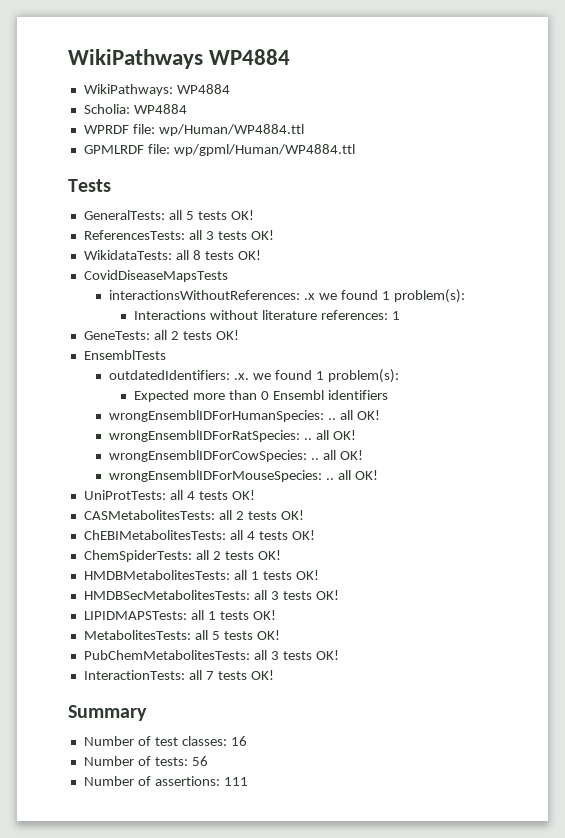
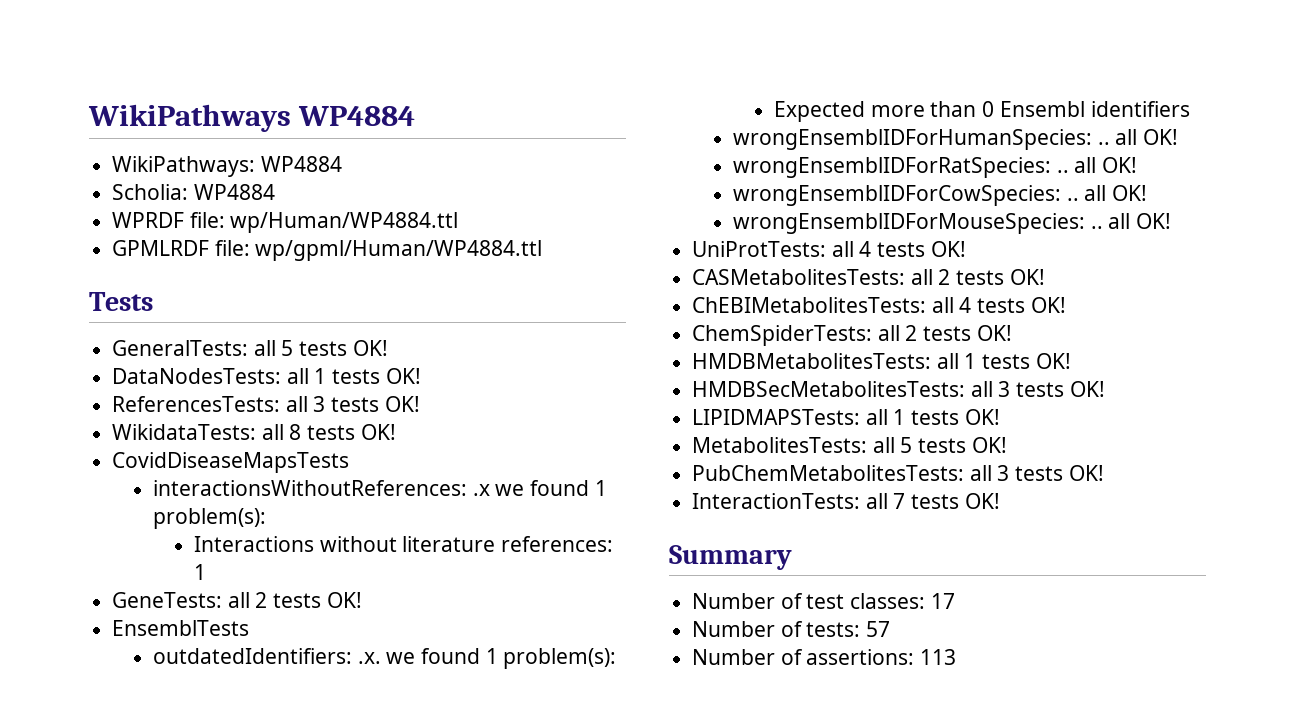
(254, 215) none -> [112,368,421,384] // DataNodesTests: all 1 tests OK!
[230,736,247,746] 16 -> [930,593,955,609] 17
[191,756,208,766] 56 -> [866,621,891,637] 57
[223,777,248,786] 111 -> [920,649,957,665] 113

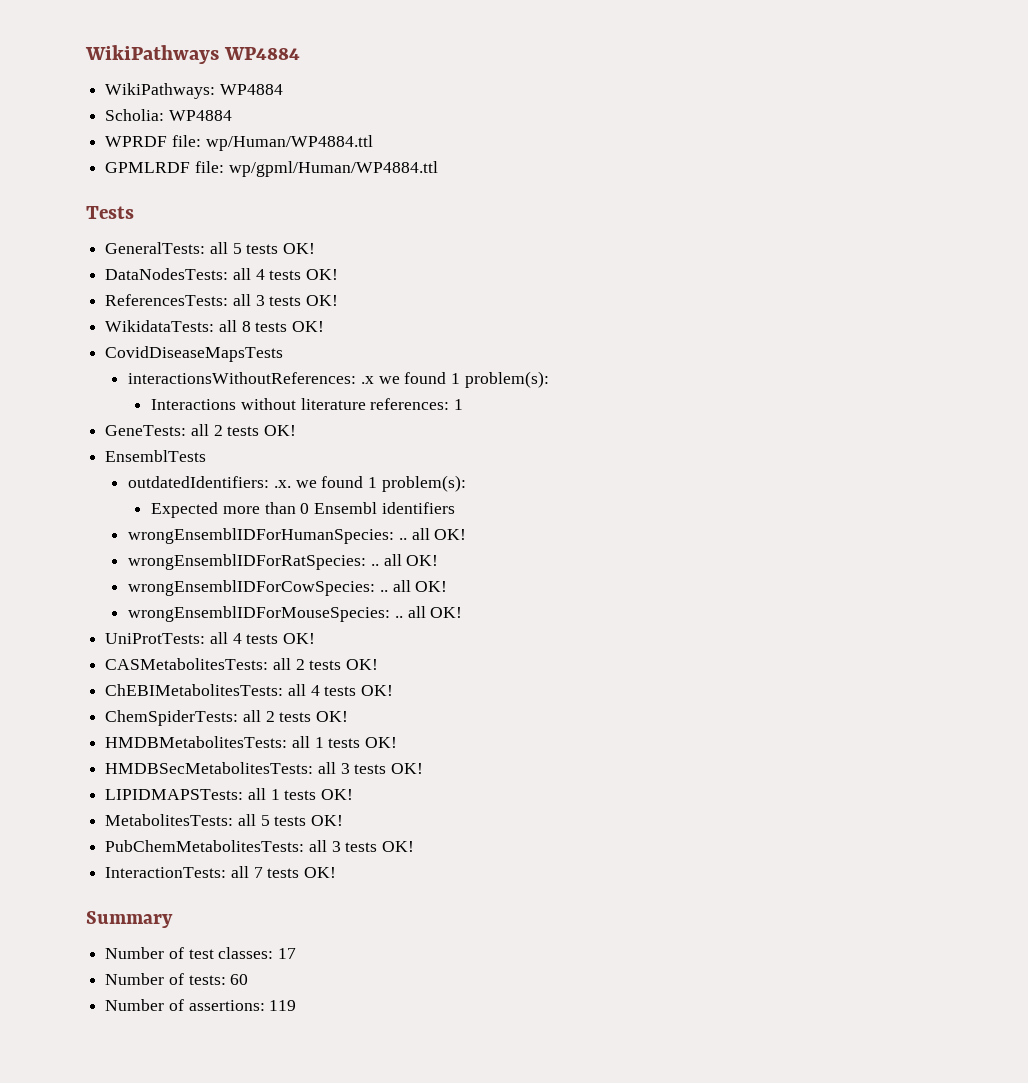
[314,368,327,384] 1 -> [255,269,265,280] 4
[866,621,891,637] 57 -> [230,974,249,985] 60
[920,649,957,665] 113 -> [269,1000,297,1011] 119

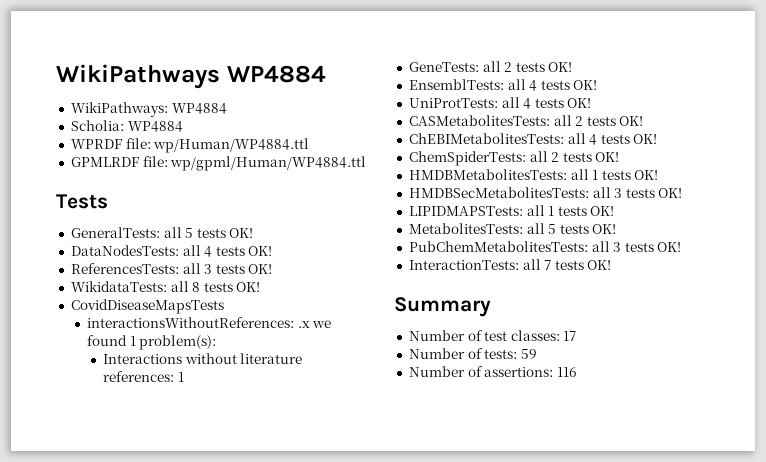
[105,450,207,462] [128,475,466,492] [151,502,455,518] [128,528,467,544] [128,554,439,570] [128,580,448,596] [128,606,426,622] EnsemblTests // outdatedIdentifiers: .x. we found 1 problem(s): // Expected more than 0 Ensembl identifiers // wrongEnsemblIDForHumanSpecies: .. all OK! // wrongEnsemblIDForRatSpecies: .. all OK! // wrongEnsemblIDForCowSpecies: .. all OK! // wrongEnsemblIDForMouseSpecies: .. all -> [408,79,570,91] EnsemblTests: all 4 tests
[230,974,249,985] 60 -> [520,349,537,359] 59
[269,1000,297,1011] 119 -> [556,367,577,377] 116

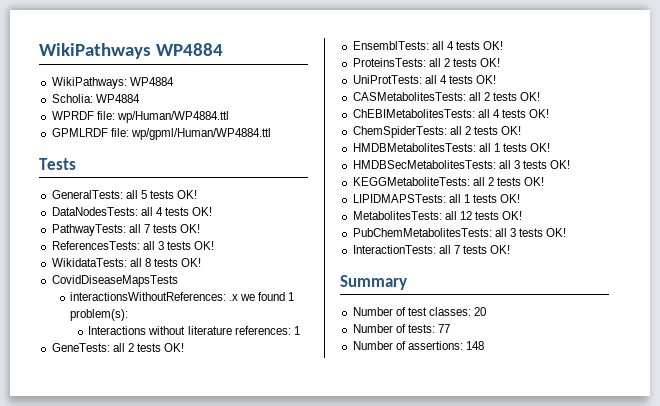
(273, 251) none -> [51,224,201,236] // PathwayTests: all 7 tests OK!
(598, 85) none -> [352,58,501,67] // ProteinsTests: all 2 tests OK!
(683, 193) none -> [352,177,545,186] // KEGGMetaboliteTests: all 2 tests OK!
[548,224,557,234] 5 -> [459,211,472,220] 12
[563,331,577,341] 17 -> [474,307,487,316] 20
[520,349,537,359] 59 -> [437,324,450,333] 77
[556,367,577,377] 116 -> [465,341,484,350] 148

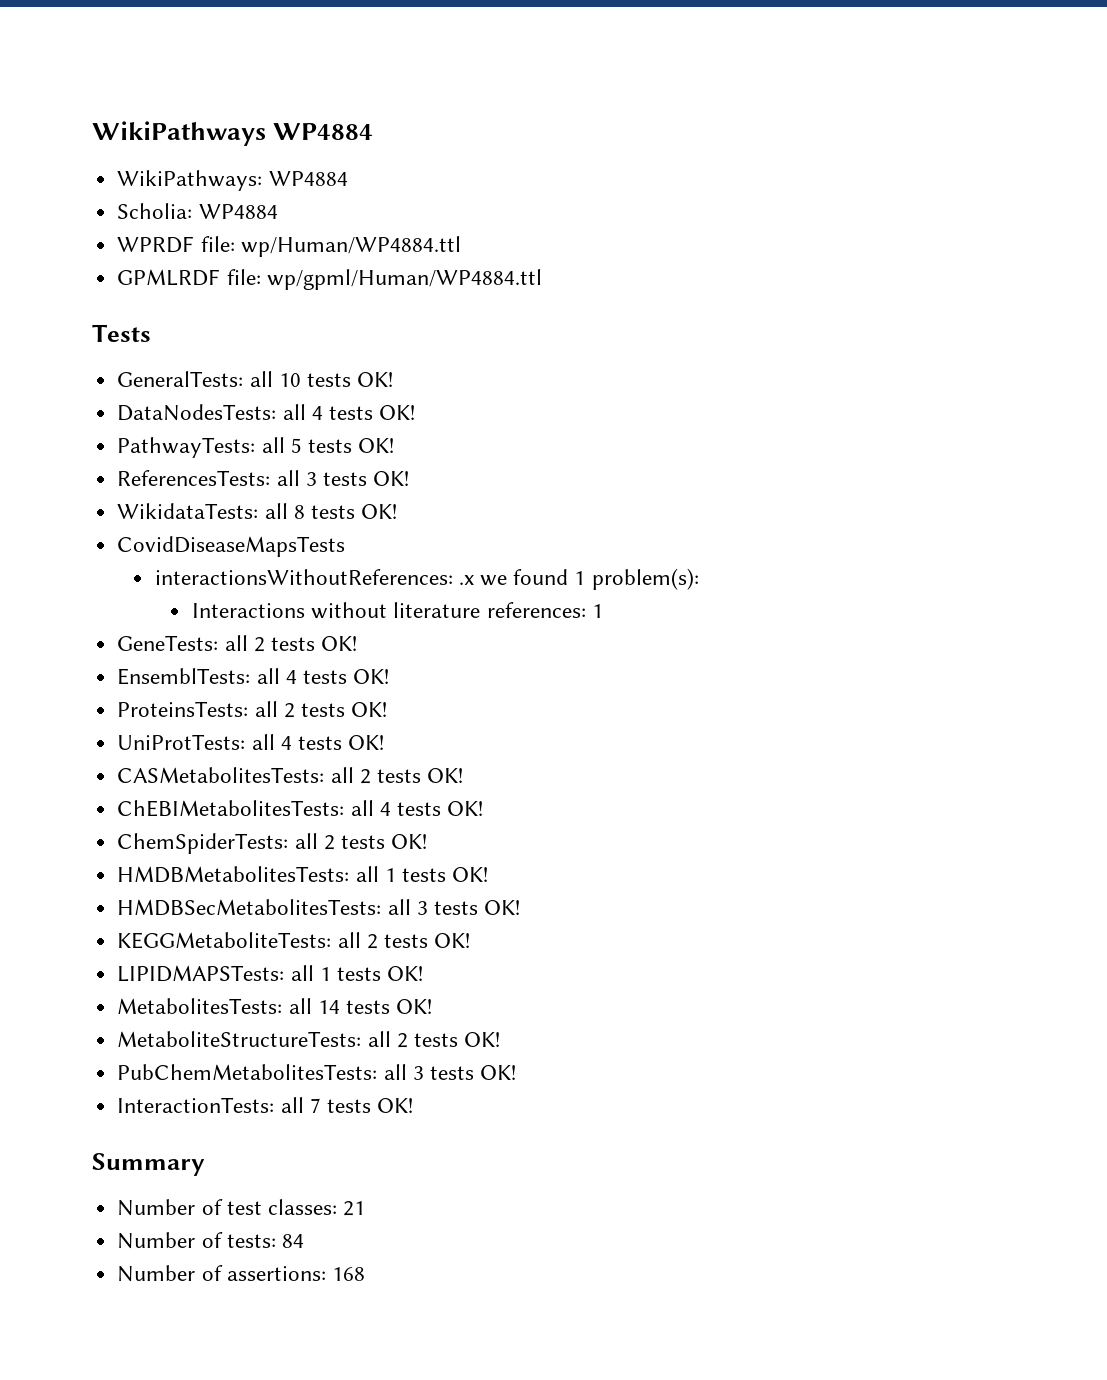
[140,190,147,199] 5 -> [278,373,301,387] 10
[143,224,150,233] 7 -> [290,438,302,453] 5
[459,211,472,220] 12 -> [317,999,433,1014] [117,1031,408,1048] 14 tests OK! // MetaboliteStructureTests: all 2
[474,307,487,316] 20 -> [343,1201,366,1216] 21
[437,324,450,333] 77 -> [281,1234,304,1248] 84
[465,341,484,350] 148 -> [331,1267,365,1281] 168

